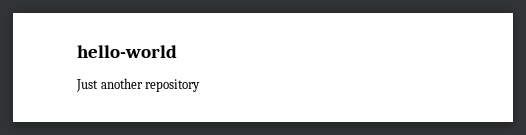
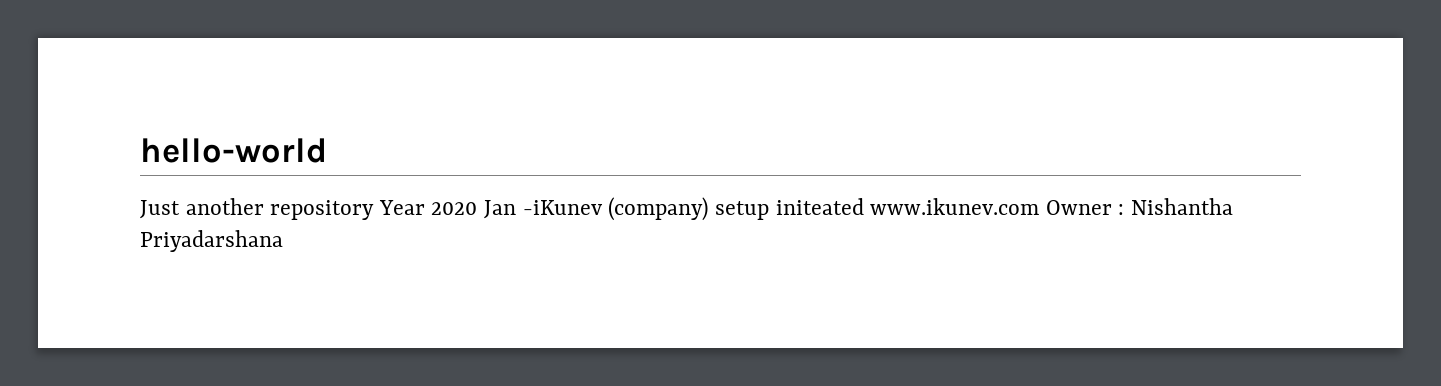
(201, 85) none -> [378,197,1233,221] [140,230,283,252] Year 2020 Jan -iKunev (company) setup initeated www.ikunev.com Owner : Nishantha Priyadarshana

